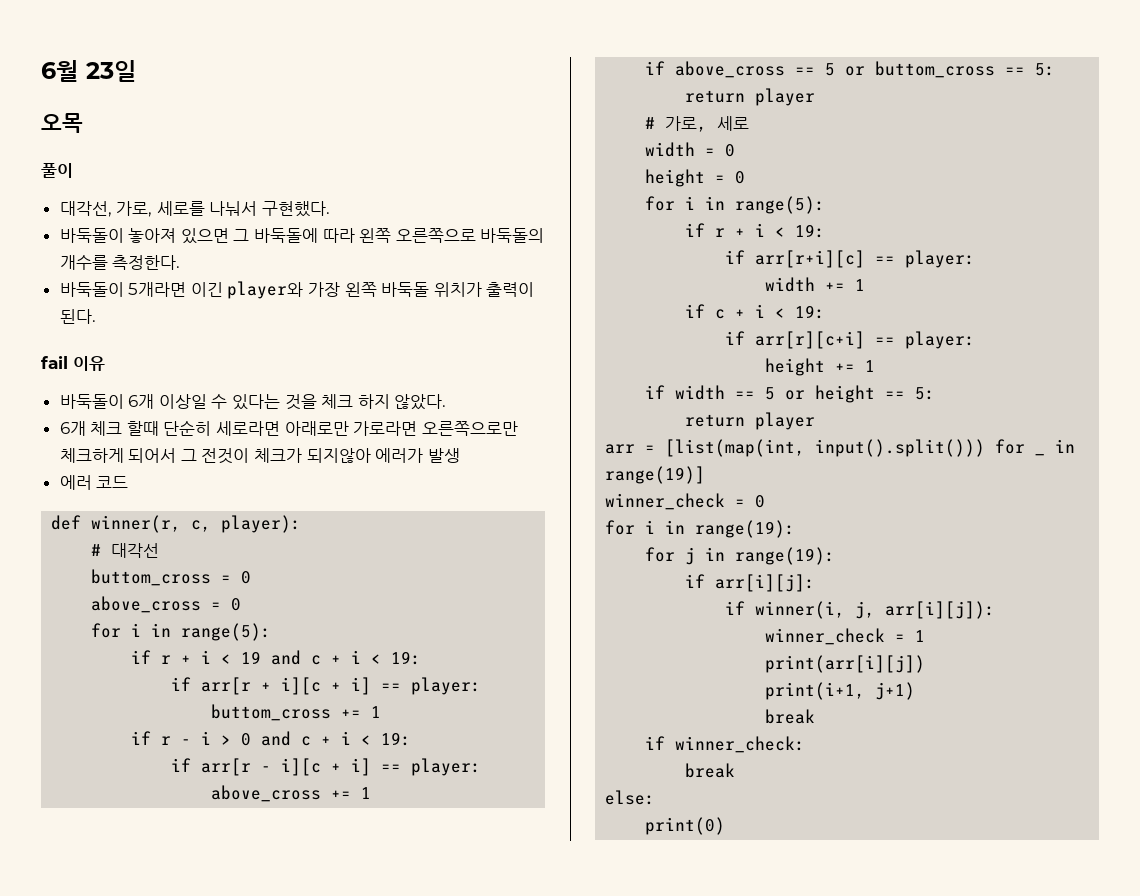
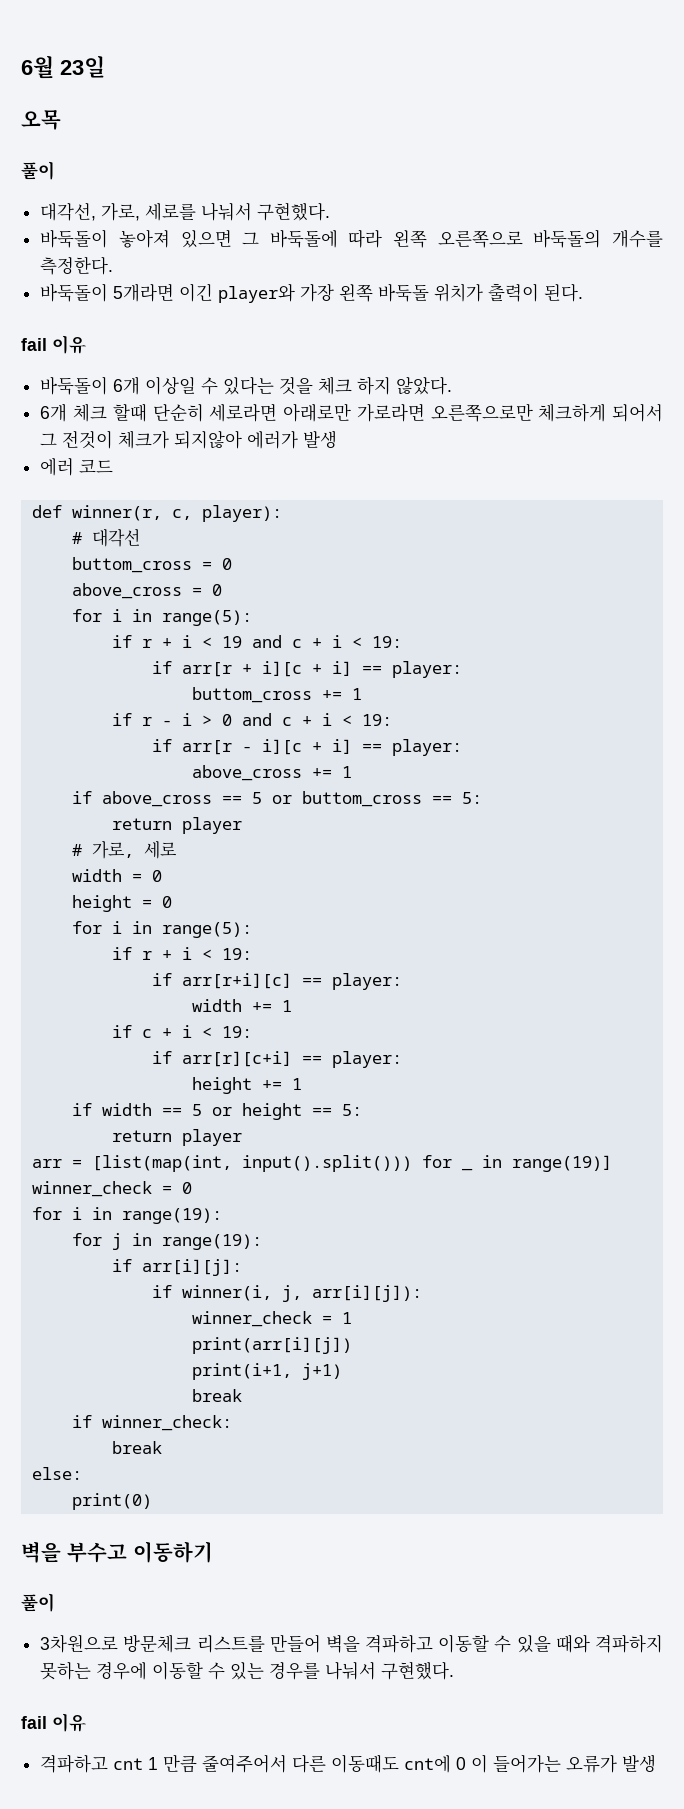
(726, 826) none -> [21,1541,213,1563] [21,1593,55,1612] [40,1634,663,1653] [40,1661,455,1680] [21,1713,86,1732] [40,1754,657,1773] // 벽을 부수고 이동하기 // 풀이 // 3차원으로 방문체크 리스트를 만들어 벽을 격파하고 이동할 수 있을 때와 격파하지 못하는 경우에 이동할 수 있는 경우를 나눠서 구현했다. // fail 이유 // 격파하고 cnt 1 만큼 줄여주어서 다른 이동때도 cnt에 0 이 들어가는 오류가 발생

